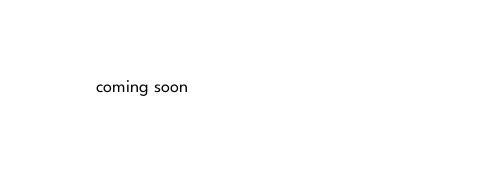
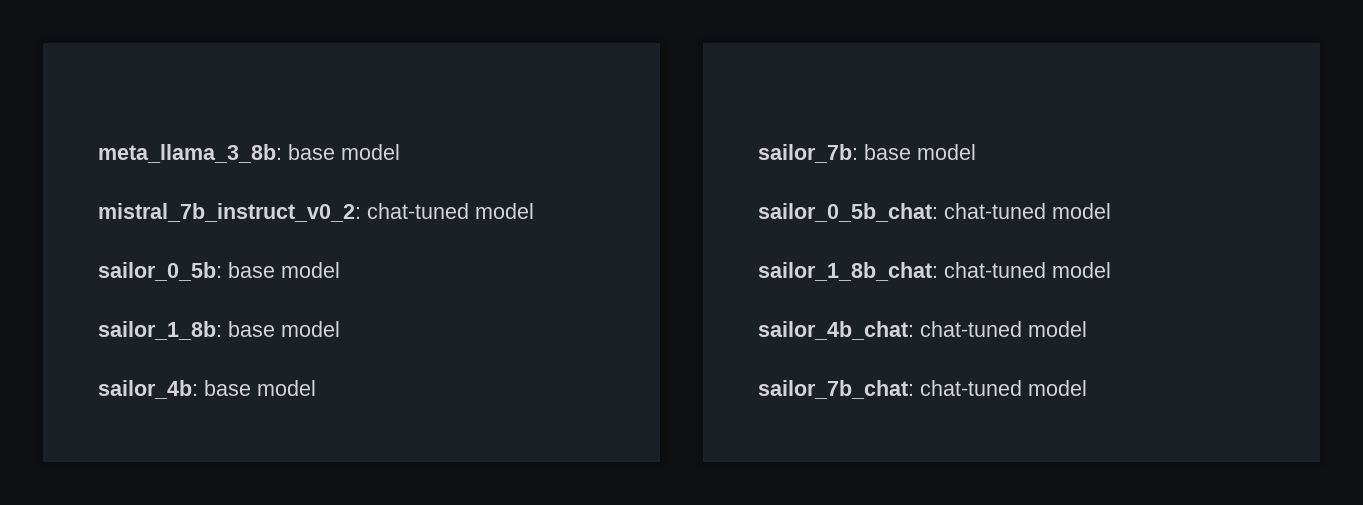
[96,80,188,96] coming soon -> [98,144,400,163] [98,203,534,222] [98,262,340,281] [98,321,340,340] [98,380,316,399] [758,144,976,163] [758,203,1111,222] [758,262,1111,281] [758,321,1087,340] [758,380,1087,399] meta_llama_3_8b: base model // mistral_7b_instruct_v0_2: chat-tuned model // sailor_0_5b: base model // sailor_1_8b: base model // sailor_4b: base model // sailor_7b: base model // sailor_0_5b_chat: chat-tuned model // sailor_1_8b_chat: chat-tuned model // sailor_4b_chat: chat-tuned model // sailor_7b_chat: chat-tuned model

